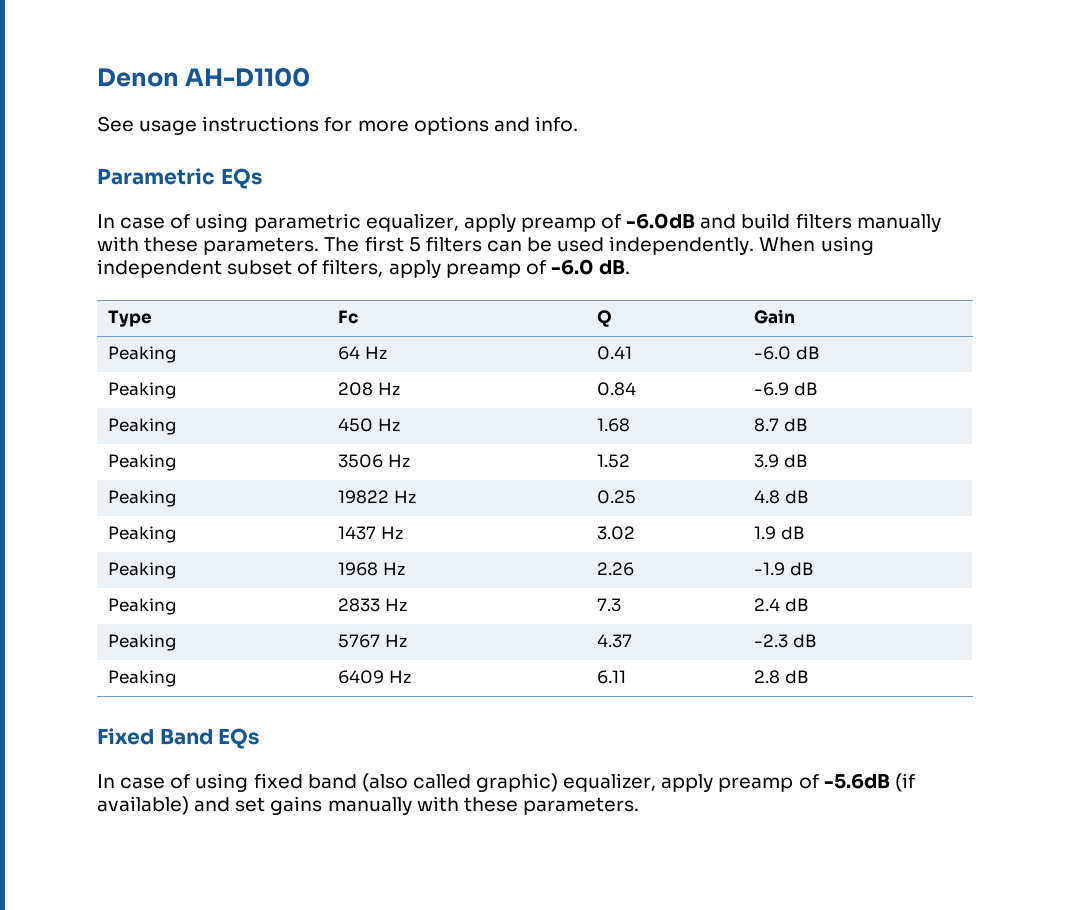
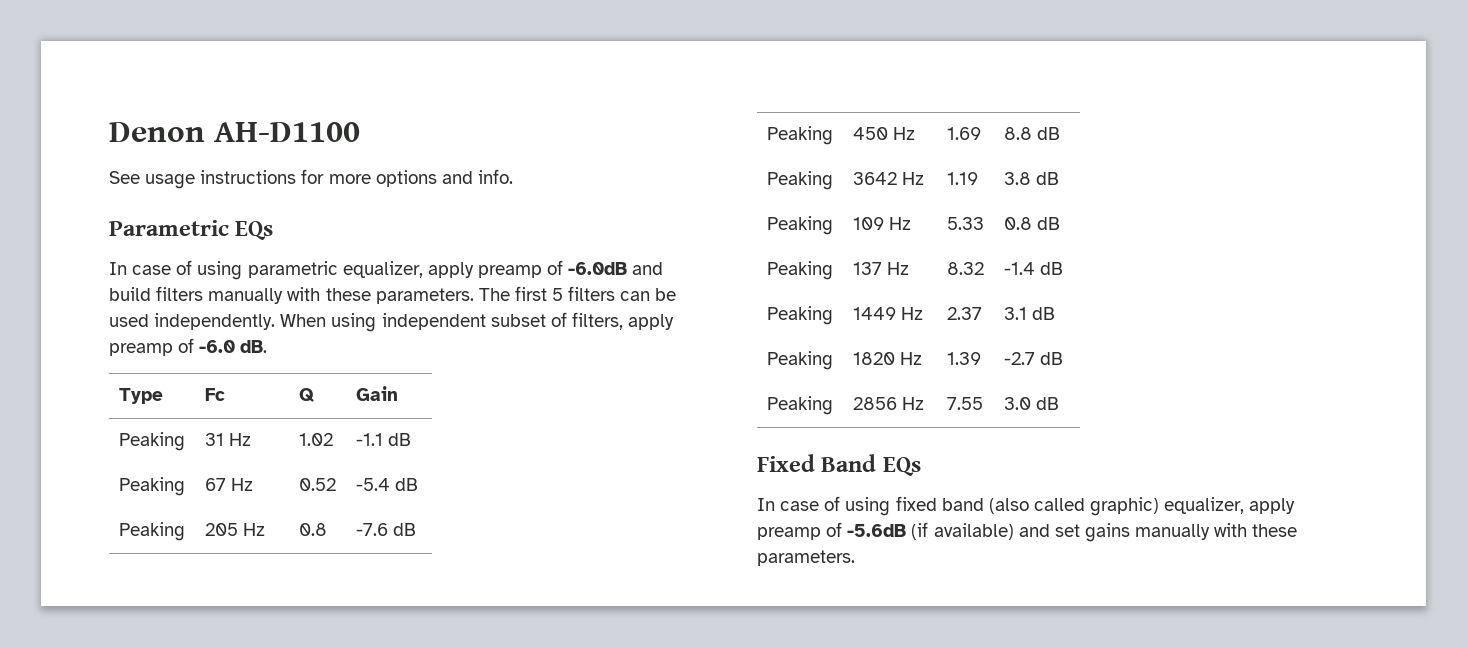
[338,346,387,360] [597,346,633,360] [754,346,820,360] [108,382,177,399] [338,382,400,396] [597,382,637,396] [754,382,790,396] 64 Hz | 0.41 | -6.0 dB // Peaking | 208 Hz | 0.84 | -6.9 -> [204,433,251,446] [298,433,333,446] [355,433,411,446] [118,477,185,496] [204,478,253,491] [298,478,336,491] [355,478,418,491] [118,522,185,541] [204,523,265,536] [298,523,327,536] [355,523,388,536] 31 Hz | 1.02 | -1.1 dB // Peaking | 67 Hz | 0.52 | -5.4 dB // Peaking | 205 Hz | 0.8 | -7.6
[597,418,631,432] [754,418,808,432] [108,454,177,471] [338,454,410,468] [597,454,631,468] [754,454,808,468] [108,490,177,507] [338,490,416,504] [597,490,637,504] [754,490,809,504] [108,526,177,543] [338,526,403,540] [597,526,636,540] [754,526,805,540] [108,562,177,579] [338,562,405,576] [597,562,635,576] [754,562,814,576] [108,598,177,615] [338,598,407,612] [597,598,622,612] [754,598,809,612] [108,634,177,651] [338,634,407,648] [597,634,633,648] [754,634,817,648] [108,670,177,687] [338,670,411,684] [597,670,627,684] [754,670,781,684] 1.68 | 8.7 dB // Peaking | 3506 Hz | 1.52 | 3.9 dB // Peaking | 19822 Hz | 0.25 | 4.8 dB // Peaking | 1437 Hz | 3.02 | 1.9 dB // Peaking | 1968 Hz | 2.26 | -1.9 dB // Peaking | 2833 Hz | 7.3 | 2.4 dB // Peaking | 5767 Hz | 4.37 | -2.3 dB // Peaking | 6409 Hz | 6.11 | 2.8 -> [946,127,981,140] [1003,127,1060,140] [766,171,833,190] [852,172,924,185] [946,172,978,185] [1003,172,1059,185] [766,216,833,235] [852,217,911,230] [946,217,984,230] [1003,217,1060,230] [766,261,833,280] [852,262,909,275] [946,262,984,275] [1003,262,1063,275] [766,306,833,325] [852,307,923,320] [946,307,982,320] [1003,307,1055,320] [766,351,833,370] [852,352,922,365] [946,352,981,365] [1003,352,1063,365] [766,396,833,415] [852,397,924,410] [946,397,983,410] [1003,397,1031,410] 1.69 | 8.8 dB // Peaking | 3642 Hz | 1.19 | 3.8 dB // Peaking | 109 Hz | 5.33 | 0.8 dB // Peaking | 137 Hz | 8.32 | -1.4 dB // Peaking | 1449 Hz | 2.37 | 3.1 dB // Peaking | 1820 Hz | 1.39 | -2.7 dB // Peaking | 2856 Hz | 7.55 | 3.0

